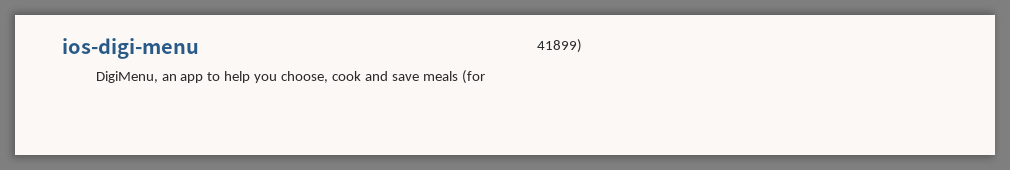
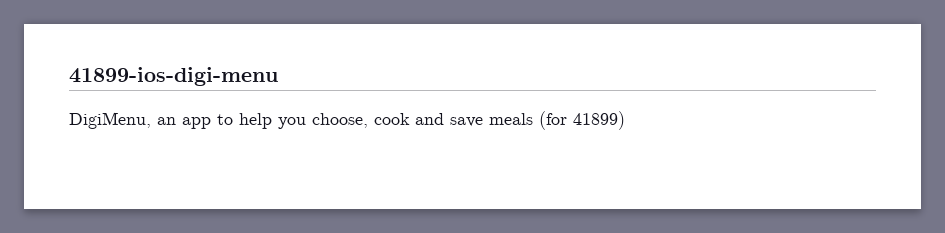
[62,38,199,59] ios-digi-menu -> [69,67,278,86] 41899-ios-digi-menu

